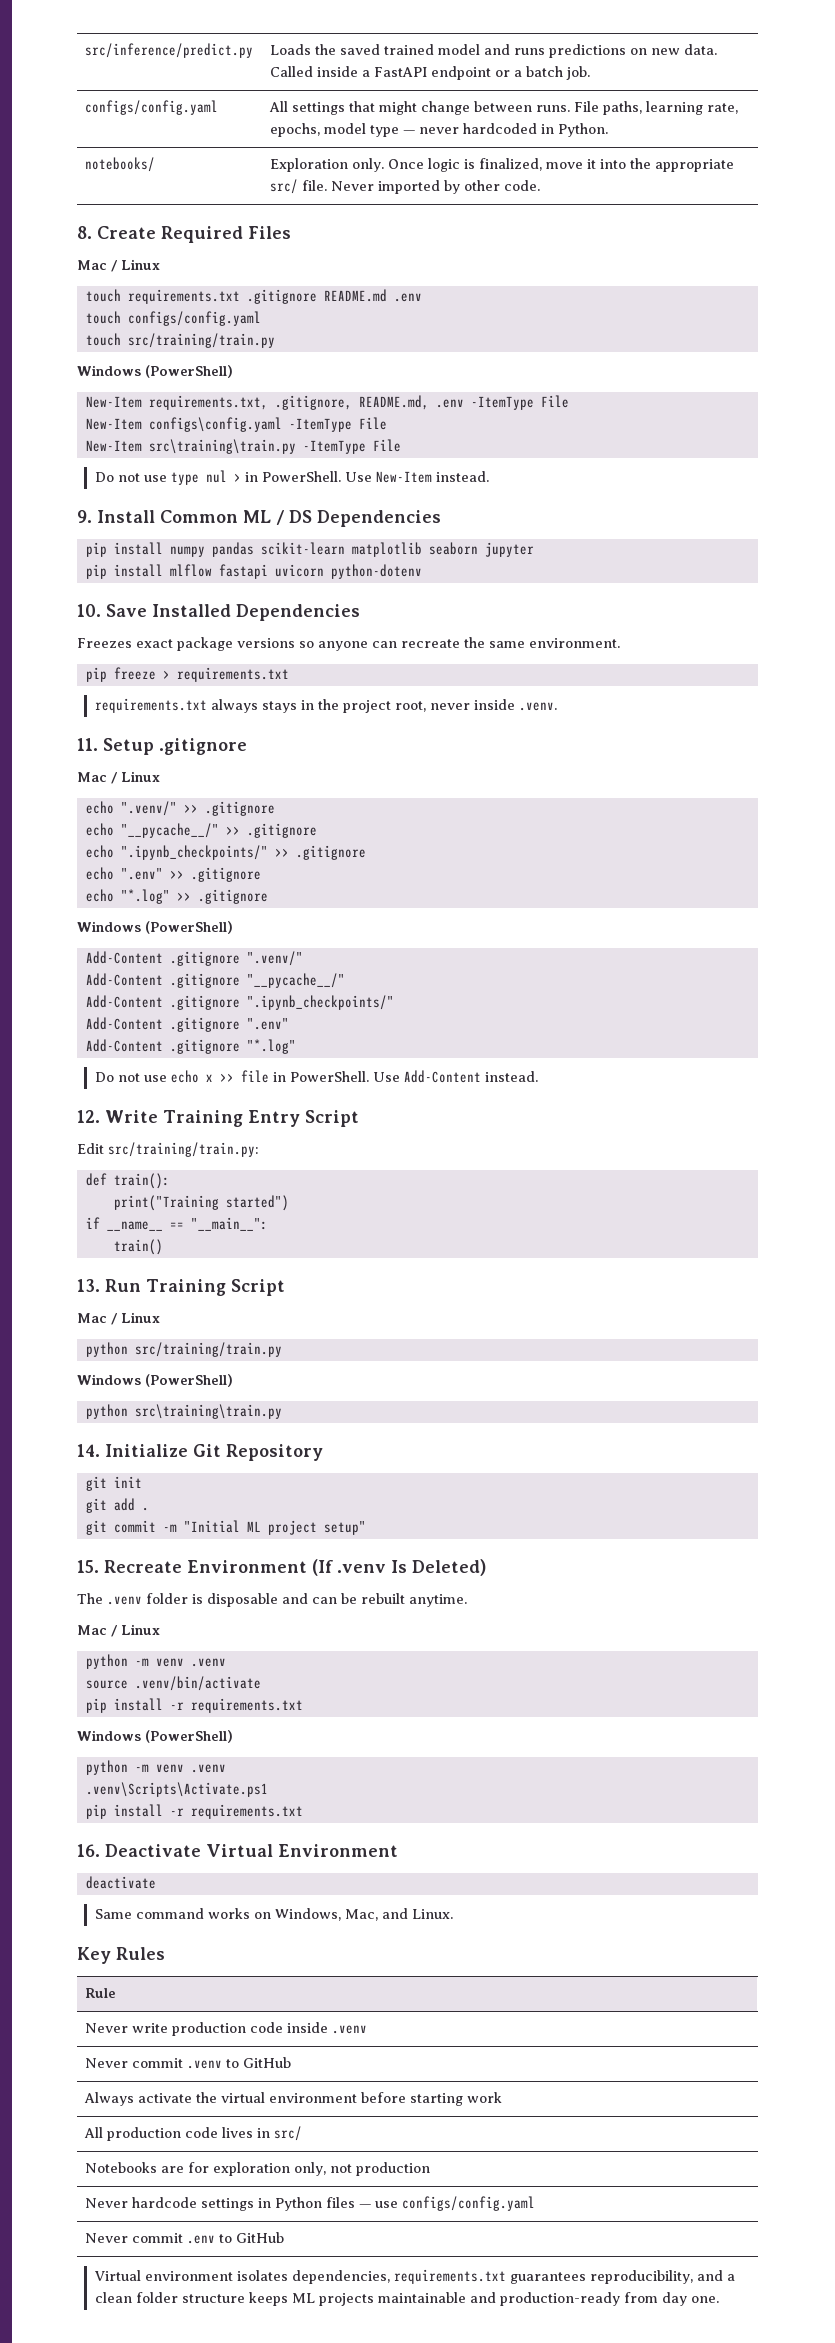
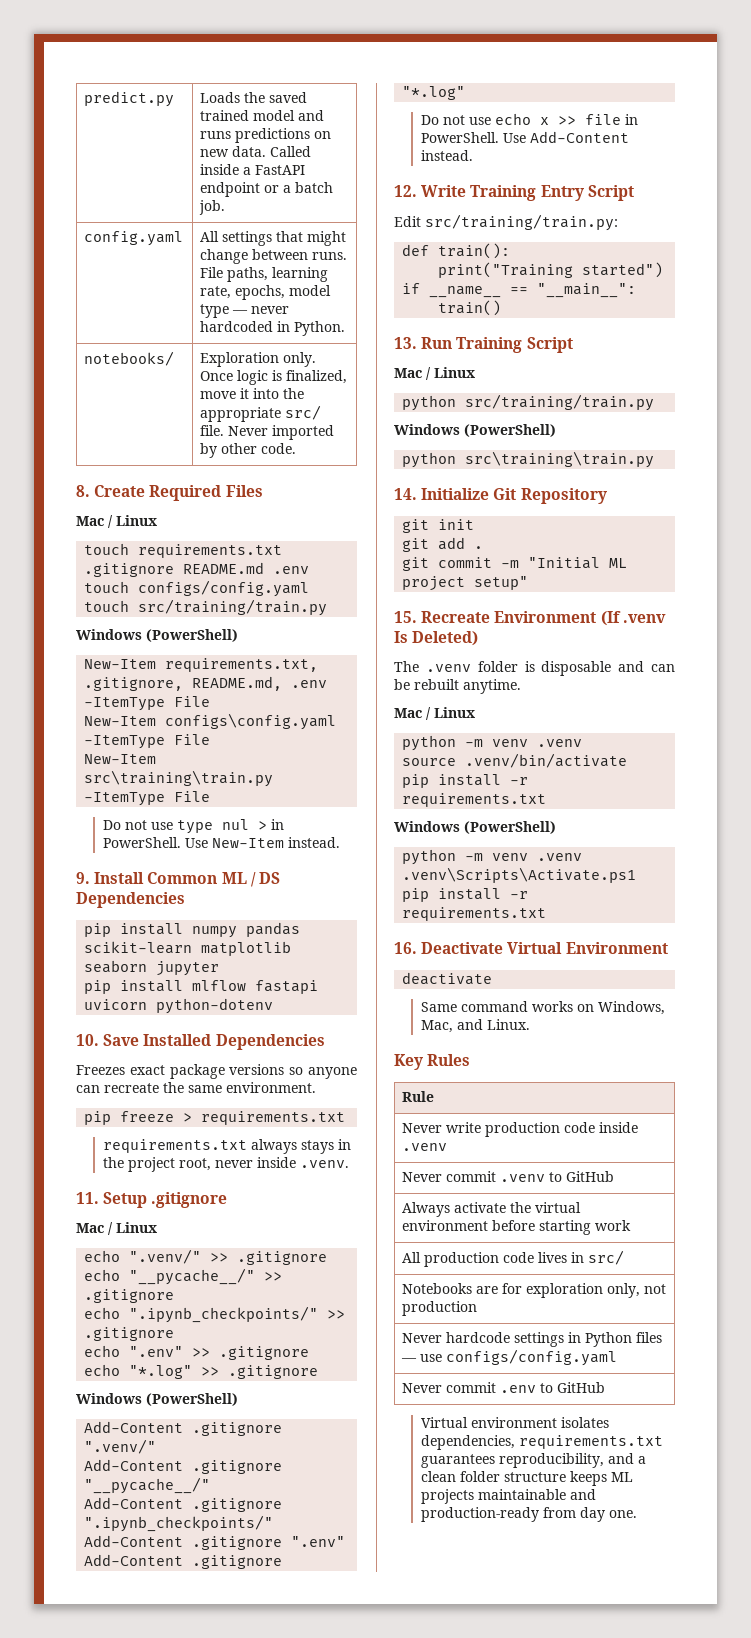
[85,43,254,58] src/inference/predict.py -> [84,91,175,107] predict.py
[85,100,219,115] configs/config.yaml -> [84,231,184,246] config.yaml

